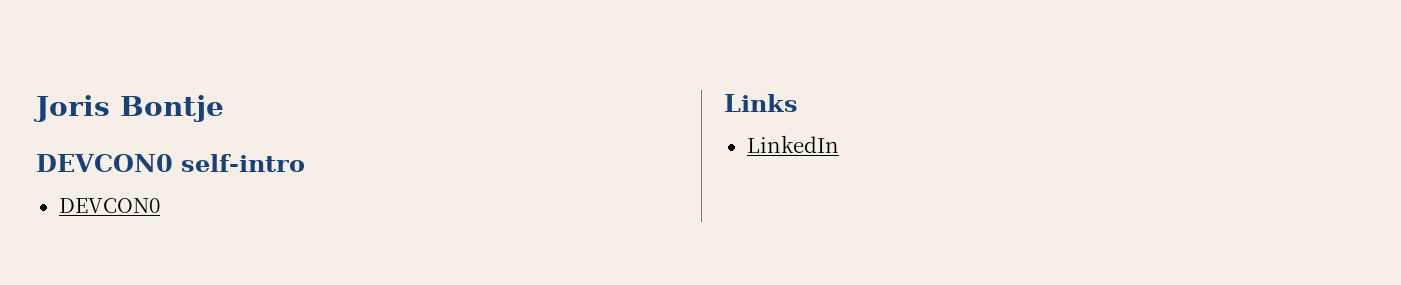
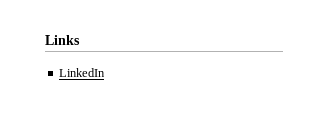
[33,95,224,122] [36,154,305,172] [58,198,160,213] Joris Bontje // DEVCON0 self-intro // DEVCON0 // -> (45, 40) none

